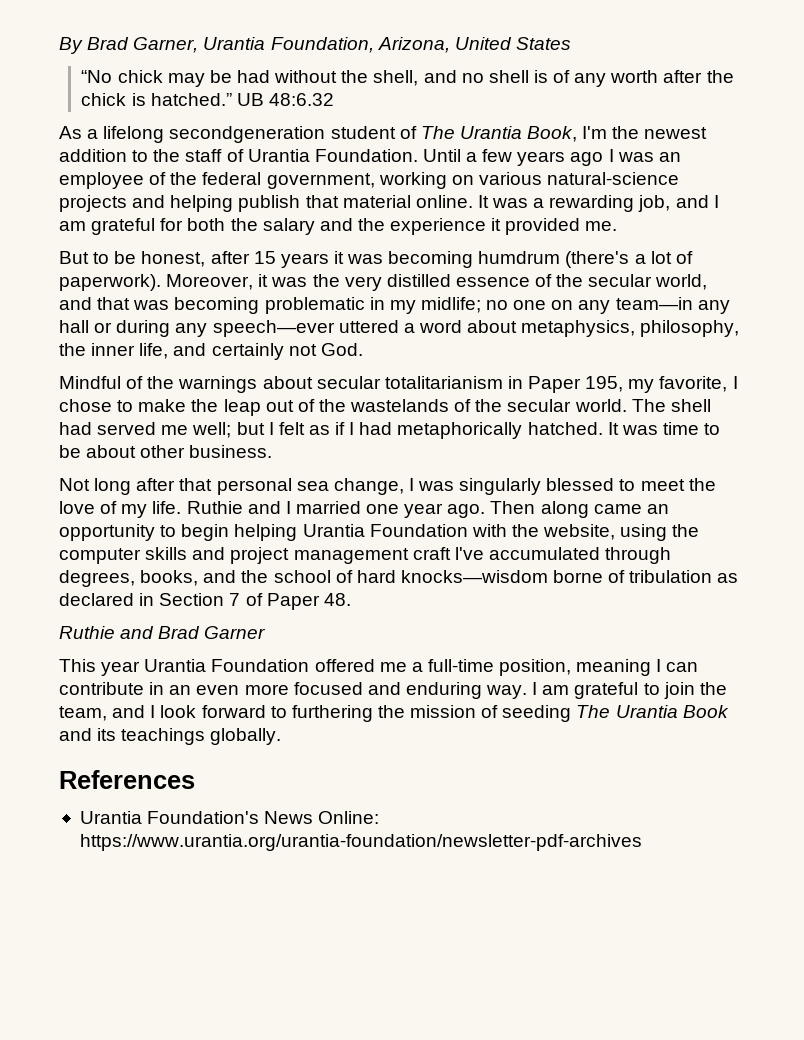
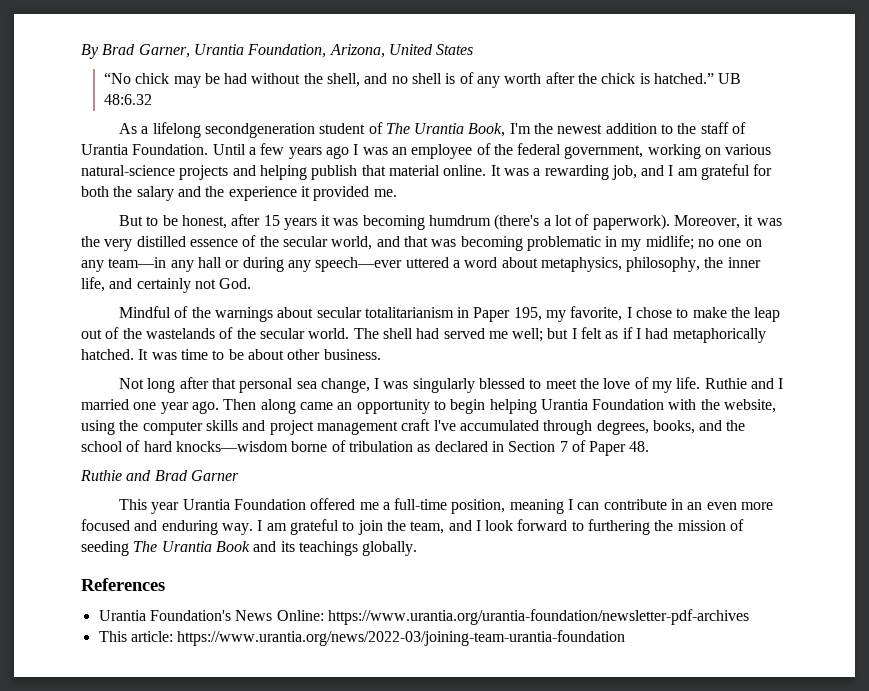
(642, 842) none -> [98,630,626,646] // This article: https://www.urantia.org/news/2022-03/joining-team-urantia-foundation

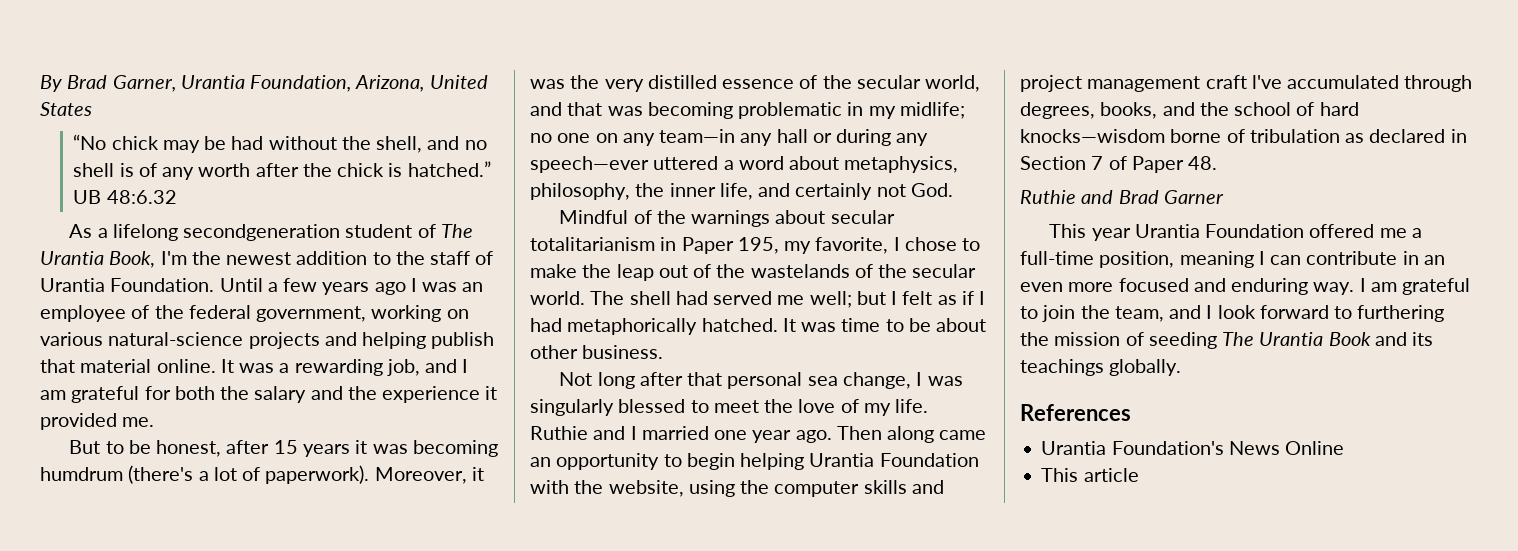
[276,609,749,625] [98,630,626,646] Online: https://www.urantia.org/urantia-foundation/newsletter-pdf-archives // This article: https://www.urantia.org/news/2022-03/joining-team-urantia-foundation -> [1285,441,1345,455] [1041,468,1139,482] Online // This article

